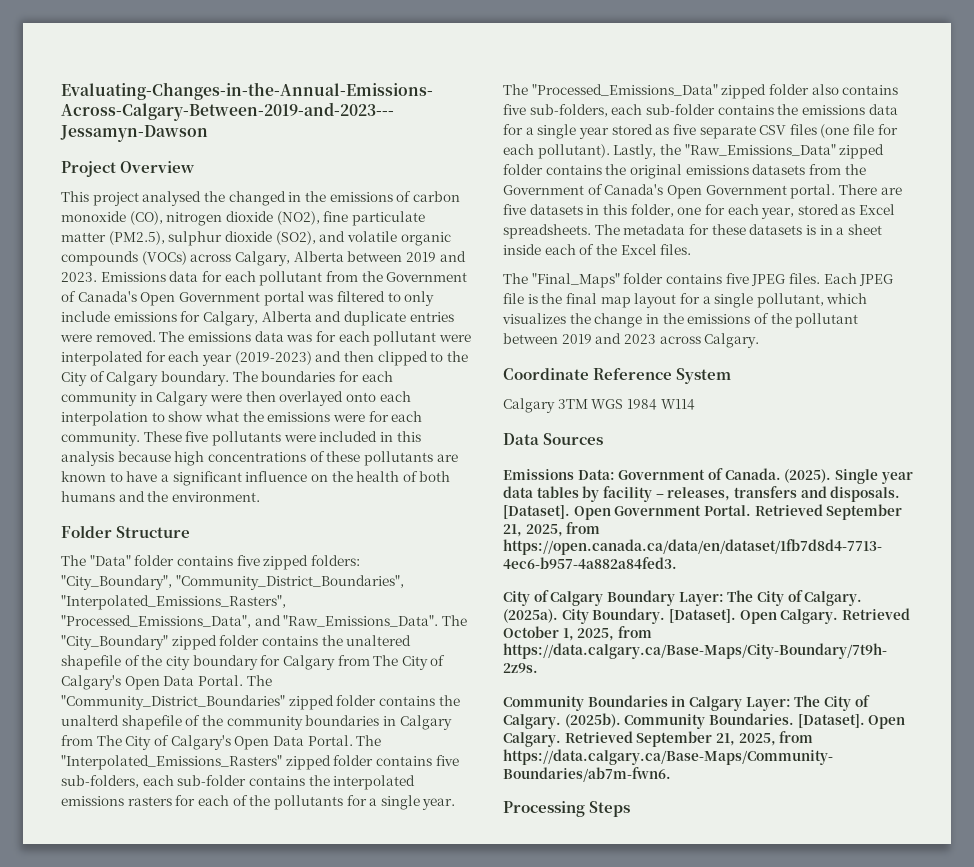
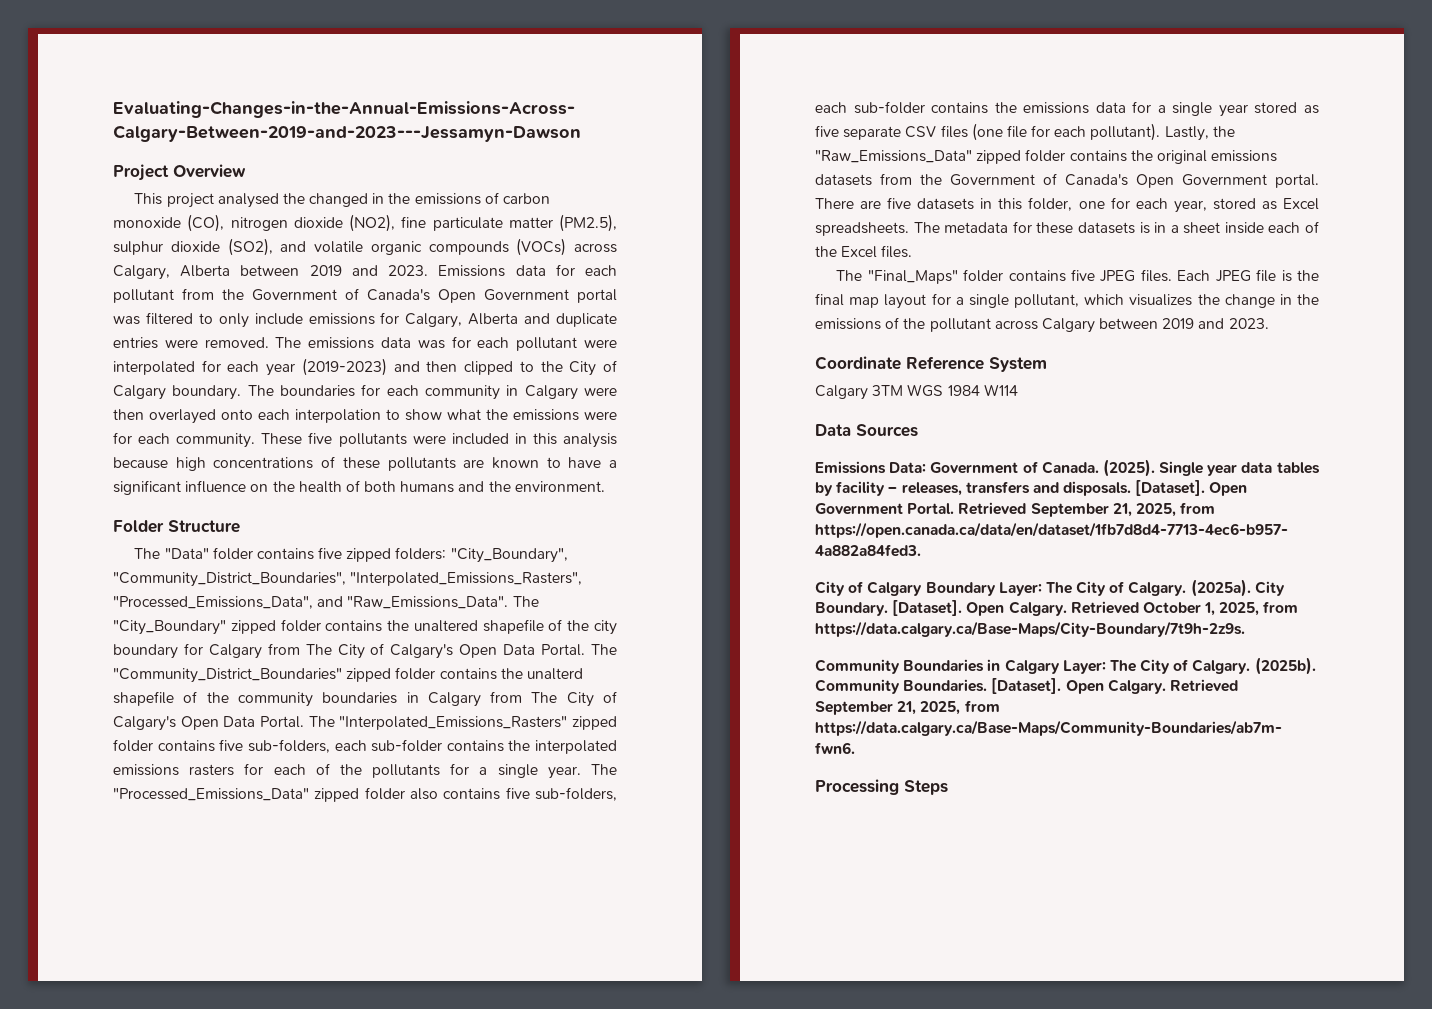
[503,333,760,348] between 2019 and 2023 across Calgary. -> [994,318,1269,333] across Calgary between 2019 and 2023.

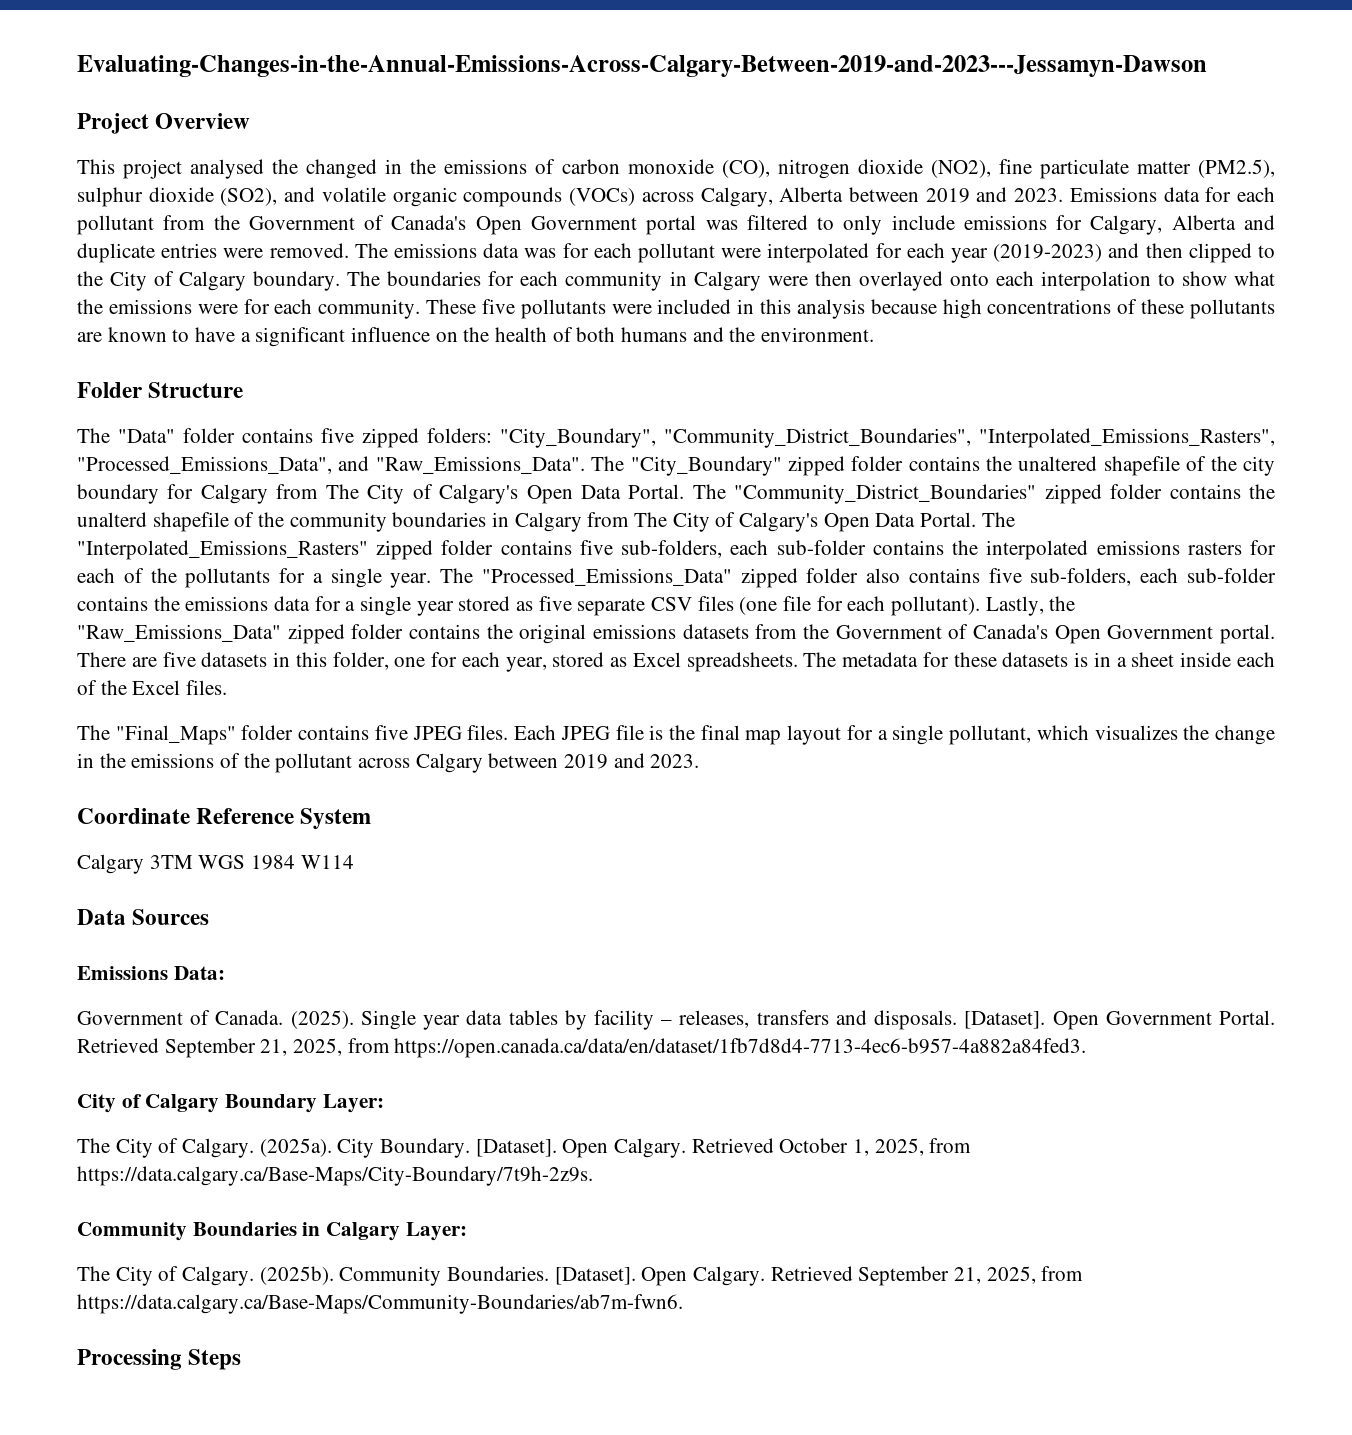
(927, 467) none -> (225, 973) //
(1042, 589) none -> (384, 1103) //
(1106, 667) none -> (467, 1231) //

